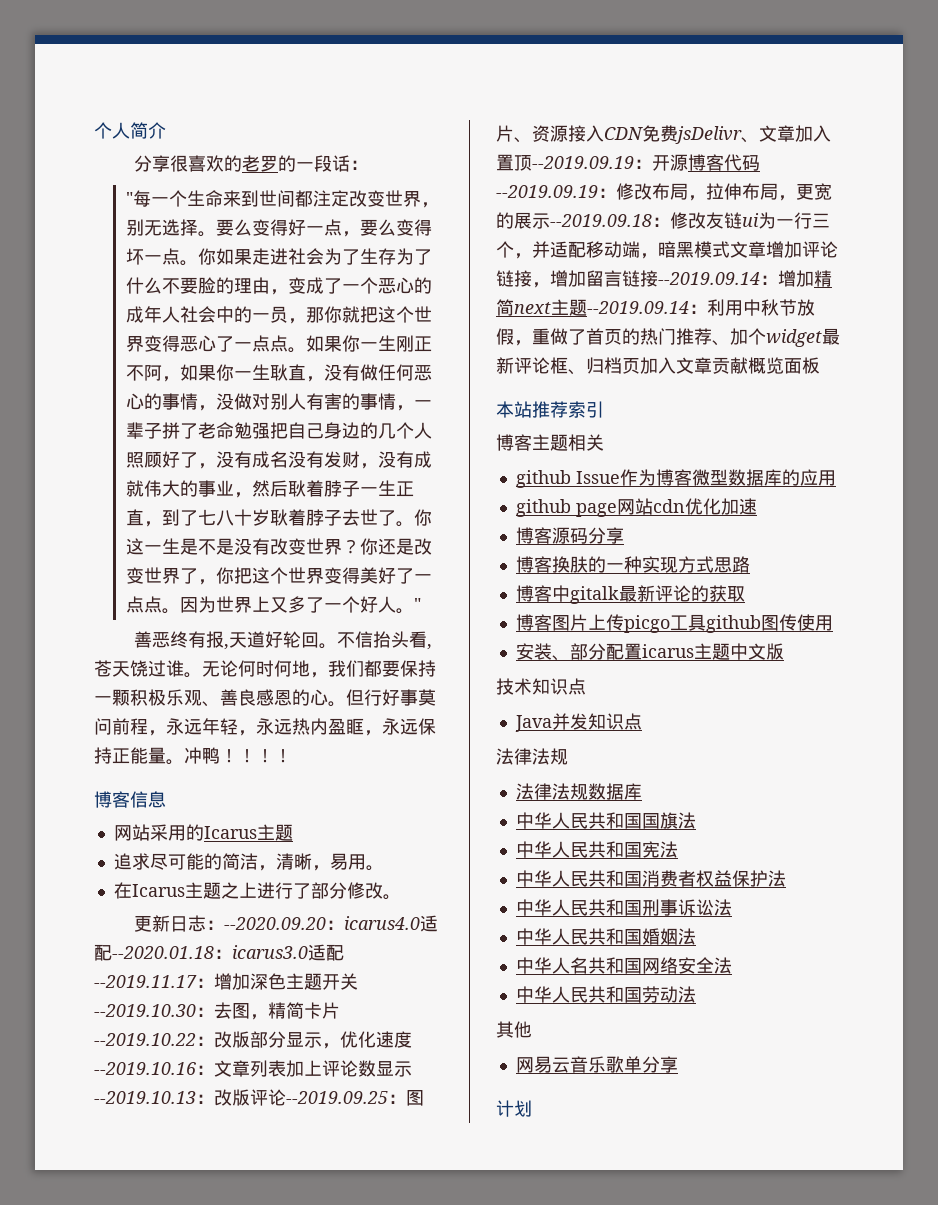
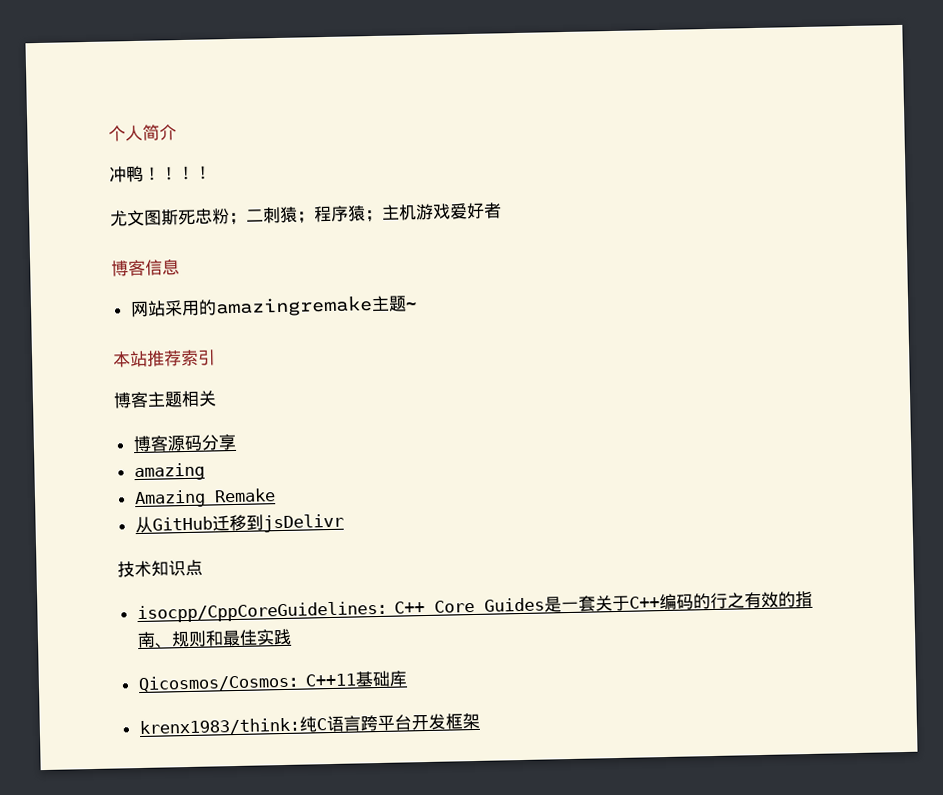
[134,155,369,172] [125,190,439,208] [125,219,432,237] [125,248,432,266] [125,277,432,295] [125,306,432,324] [125,335,432,353] [125,364,432,382] [125,393,432,411] [125,422,432,439] [125,451,432,469] [125,480,414,498] [125,509,432,527] [125,538,432,555] [125,567,432,585] [125,596,421,614] [134,631,433,650] [94,660,436,678] [94,689,436,707] [94,718,436,736] [94,747,292,765] 分享很喜欢的老罗的一段话： // "每一个生命来到世间都注定改变世界，别无选择。要么变得好一点，要么变得坏一点。你如果走进社会为了生存为了什么不要脸的理由，变成了一个恶心的成年人社会中的一员，那你就把这个世界变得恶心了一点点。如果你一生刚正不阿，如果你一生耿直，没有做任何恶心的事情，没做对别人有害的事情，一辈子拼了老命勉强把自己身边的几个人照顾好了，没有成名没有发财，没有成就伟大的事业，然后耿着脖子一生正直，到了七八十岁耿着脖子去世了。你这一生是不是没有改变世界？你还是改变世界了，你把这个世界变得美好了一点点。因为世界上又多了一个好人。" // 善恶终有报,天道好轮回。不信抬头看,苍天饶过谁。无论何时何地，我们都要保持一颗积极乐观、善良感恩的心。但行好事莫问前程，永远年轻，永远热内盈眶，永远保持正能量。冲鸭！！！！ -> [109,165,212,183] [110,202,502,227] 冲鸭！！！！ // 尤文图斯死忠粉；二刺猿；程序猿；主机游戏爱好者
[203,824,293,841] [113,853,384,871] [113,882,401,900] [134,915,439,932] [94,944,344,961] [94,973,358,990] [94,1002,340,1020] [94,1031,412,1049] [94,1060,412,1077] [94,1089,424,1106] [496,125,831,144] [496,154,760,171] [496,183,832,201] [496,212,830,229] [496,241,838,259] [496,270,832,288] [496,299,815,316] [496,328,840,347] [496,357,820,375] Icarus主题 // 追求尽可能的简洁，清晰，易用。 // 在Icarus主题之上进行了部分修改。 // 更新日志：--2020.09.20：icarus4.0适配--2020.01.18：icarus3.0适配--2019.11.17：增加深色主题开关--2019.10.30：去图，精简卡片--2019.10.22：改版部分显示，优化速度--2019.10.16：文章列表加上评论数显示--2019.10.13：改版评论--2019.09.25：图片、资源接入CDN免费jsDelivr、文章加入置顶--2019.09.19：开源博客代码--2019.09.19：修改布局，拉伸布局，更宽的展示--2019.09.18：修改友链ui为一行三个，并适配移动端，暗黑模式文章增加评论链接，增加留言链接--2019.09.14：增加精简next主题--2019.09.14：利用中秋节放假，重做了首页的热门推荐、加个widget最新评论框、归档页加入文章贡献概览面板 -> [214,295,417,318] amazingremake主题~
[515,469,836,488] [515,498,757,517] [515,527,624,544] [515,556,750,573] [515,585,745,604] [515,614,833,633] [515,643,784,661] [496,678,586,695] [514,713,642,732] [496,748,568,765] [515,783,642,800] [515,812,696,829] [515,841,678,858] [515,870,786,887] [515,899,732,916] [515,928,696,945] [515,957,732,974] [515,986,696,1003] [496,1021,532,1038] [515,1056,678,1073] [496,1100,532,1117] github Issue作为博客微型数据库的应用 // github page网站cdn优化加速 // 博客源码分享 // 博客换肤的一种实现方式思路 // 博客中gitalk最新评论的获取 // 博客图片上传picgo工具github图传使用 // 安装、部分配置icarus主题中文版 // 技术知识点 // Java并发知识点 // 法律法规 // 法律法规数据库 // 中华人民共和国国旗法 // 中华人民共和国宪法 // 中华人民共和国消费者权益保护法 // 中华人民共和国刑事诉讼法 // 中华人民共和国婚姻法 // 中华人名共和国网络安全法 // 中华人民共和国劳动法 // 其他 // 网易云音乐歌单分享 // 计划 -> [132,433,237,453] [133,462,205,482] [133,488,276,509] [134,513,344,534] [117,559,203,578] [136,590,813,624] [136,628,292,649] [137,670,408,693] [138,712,480,737] 博客源码分享 // amazing // Amazing Remake // 从GitHub迁移到jsDelivr // 技术知识点 // isocpp/CppCoreGuidelines：C++ Core Guides是一套关于C++编码的行之有效的指南、规则和最佳实践 // Qicosmos/Cosmos：C++11基础库 // krenx1983/think:纯C语言跨平台开发框架

